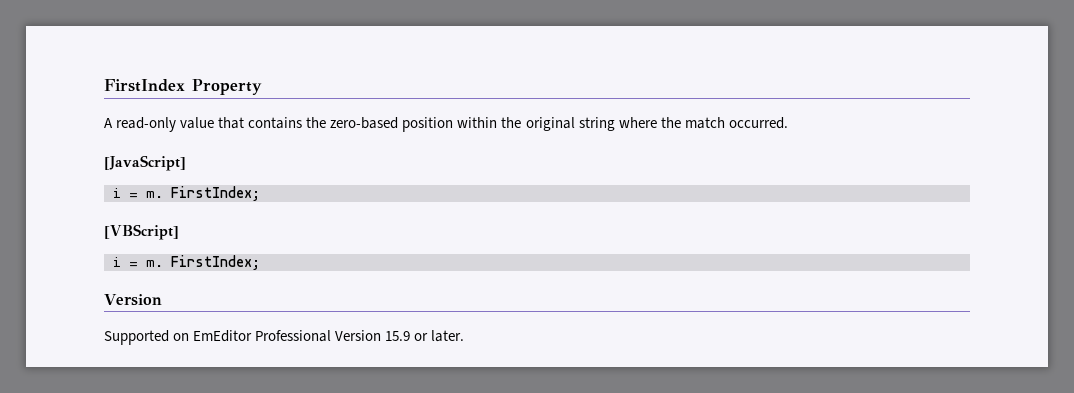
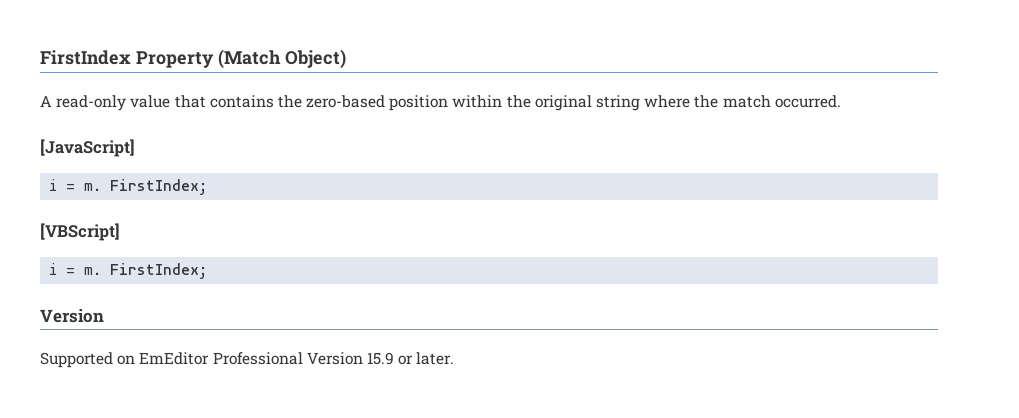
(262, 87) none -> [217,49,346,68] (Match Object)

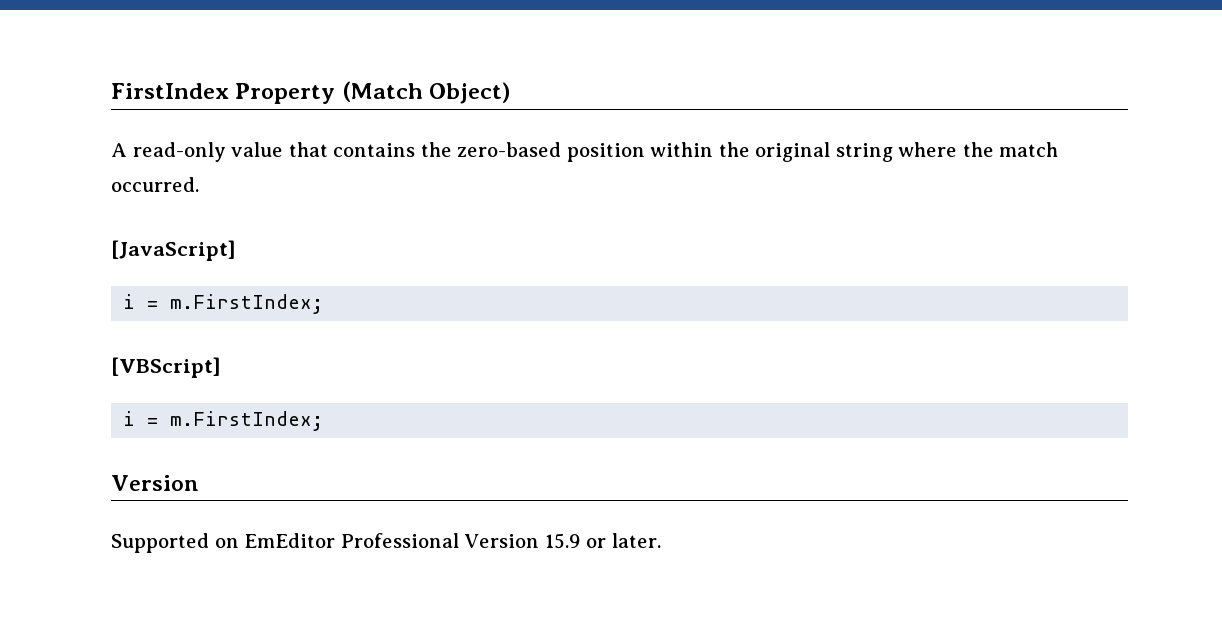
[84,179,208,195] m. FirstIndex; -> [170,294,324,314] m.FirstIndex;
[84,263,208,279] m. FirstIndex; -> [170,411,324,431] m.FirstIndex;

